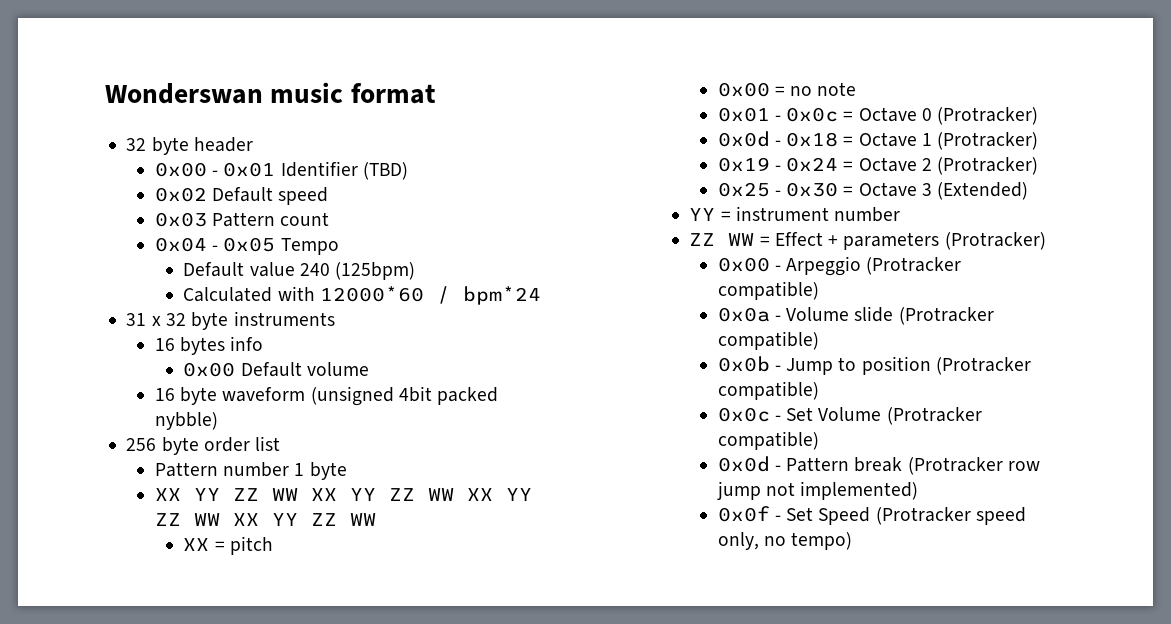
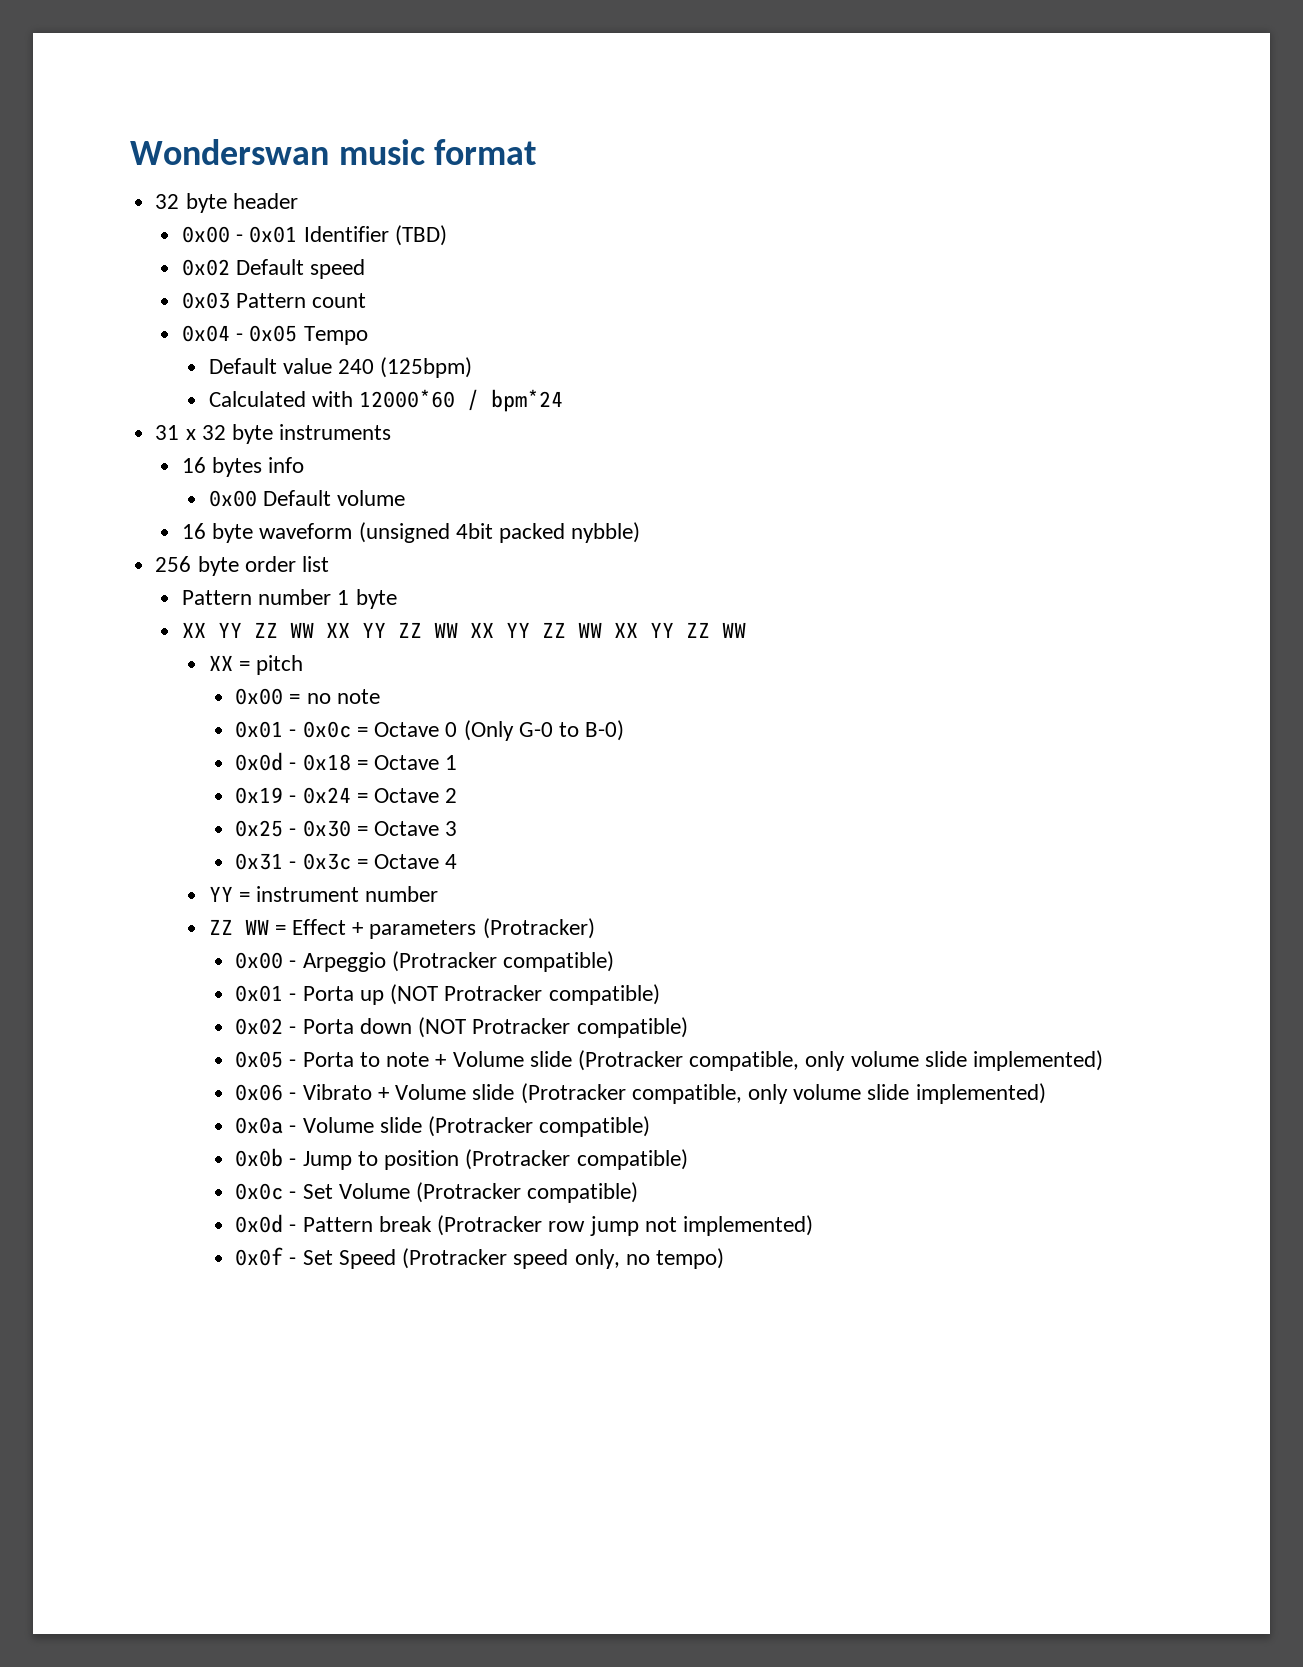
[937,107,1039,125] (Protracker) -> [463,720,625,741] (Only G-0 to B-0)
[937,132,1039,150] (Protracker) -> (458, 762) none
[937,157,1039,175] (Protracker) -> (458, 795) none
[937,182,1029,200] (Extended) -> [235,853,458,870] // 0x31 - 0x3c = Octave 4
(819, 290) none -> [235,984,660,1005] [235,1017,688,1038] [235,1050,1104,1071] [235,1083,1046,1104] // 0x01 - Porta up (NOT Protracker compatible) // 0x02 - Porta down (NOT Protracker compatible) // 0x05 - Porta to note + Volume slide (Protracker compatible, only volume slide implemented) // 0x06 - Vibrato + Volume slide (Protracker compatible, only volume slide implemented)

